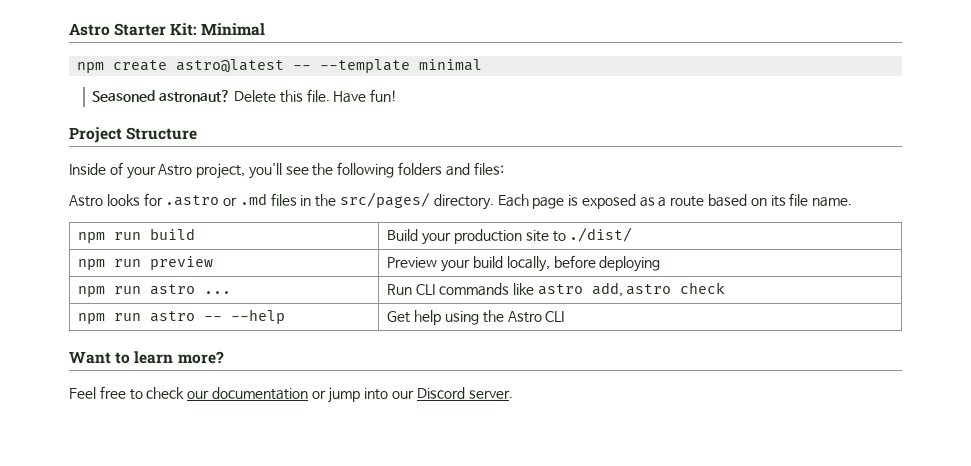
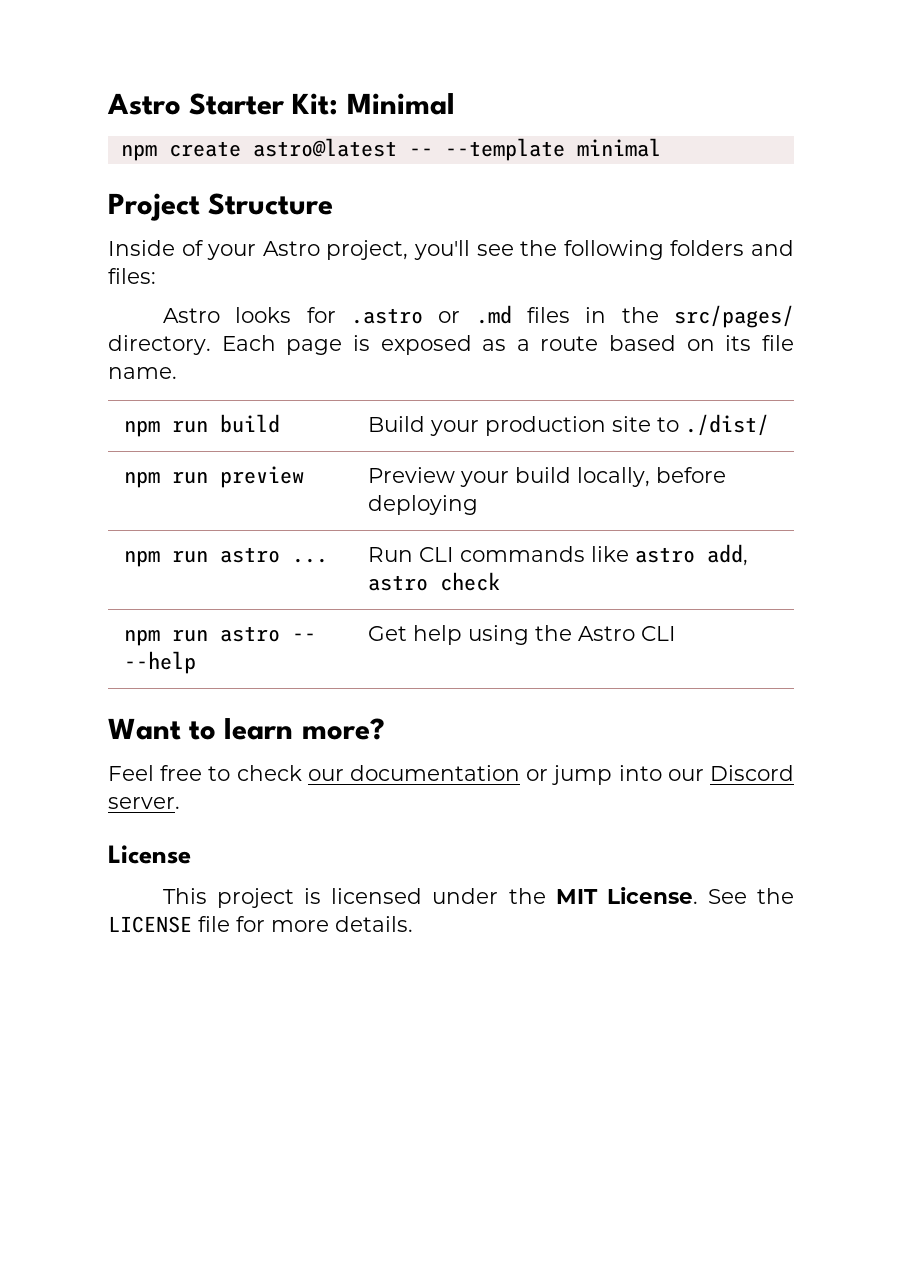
[92,89,398,103] // Seasoned astronaut? Delete this file. Have fun! -> (661, 147) none
(513, 394) none -> [108,845,191,864] [162,887,794,908] [108,916,413,933] // License // This project is licensed under the MIT License. See the LICENSE file for more details.

